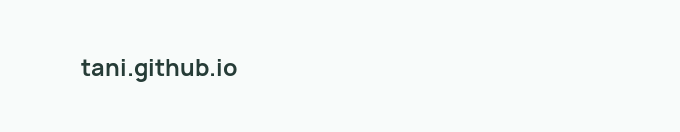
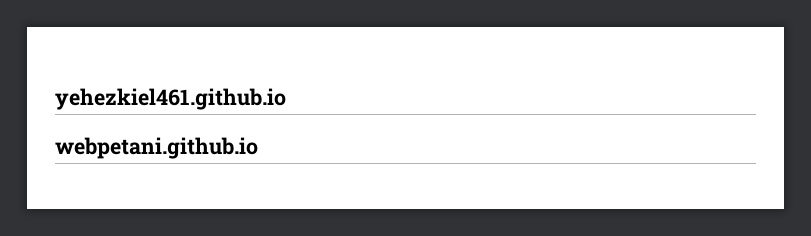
[81,59,238,82] tani.github.io -> [55,88,286,110] [55,137,258,159] yehezkiel461.github.io // webpetani.github.io

